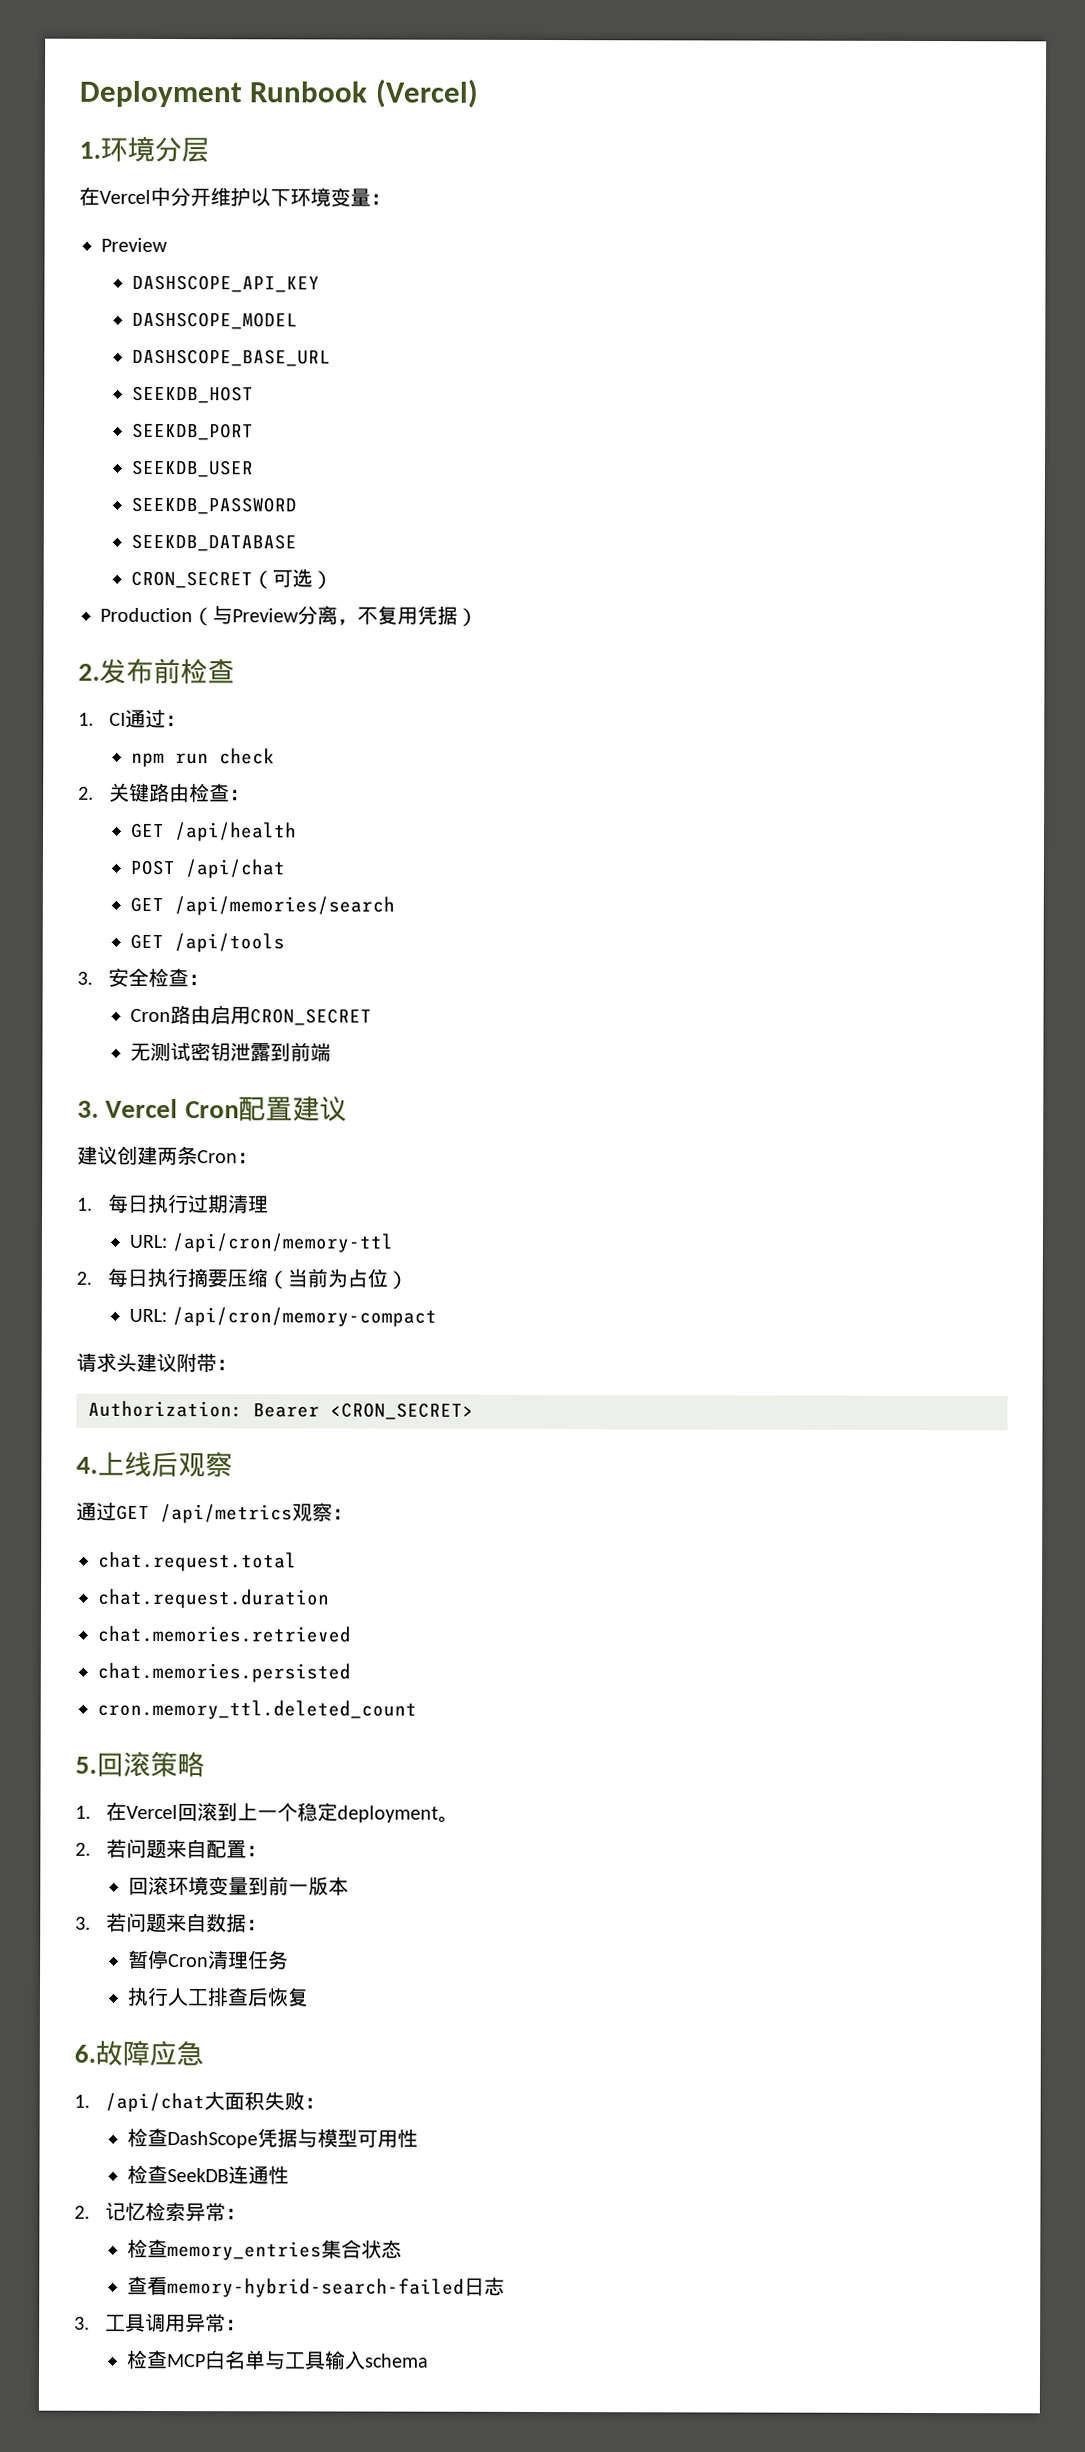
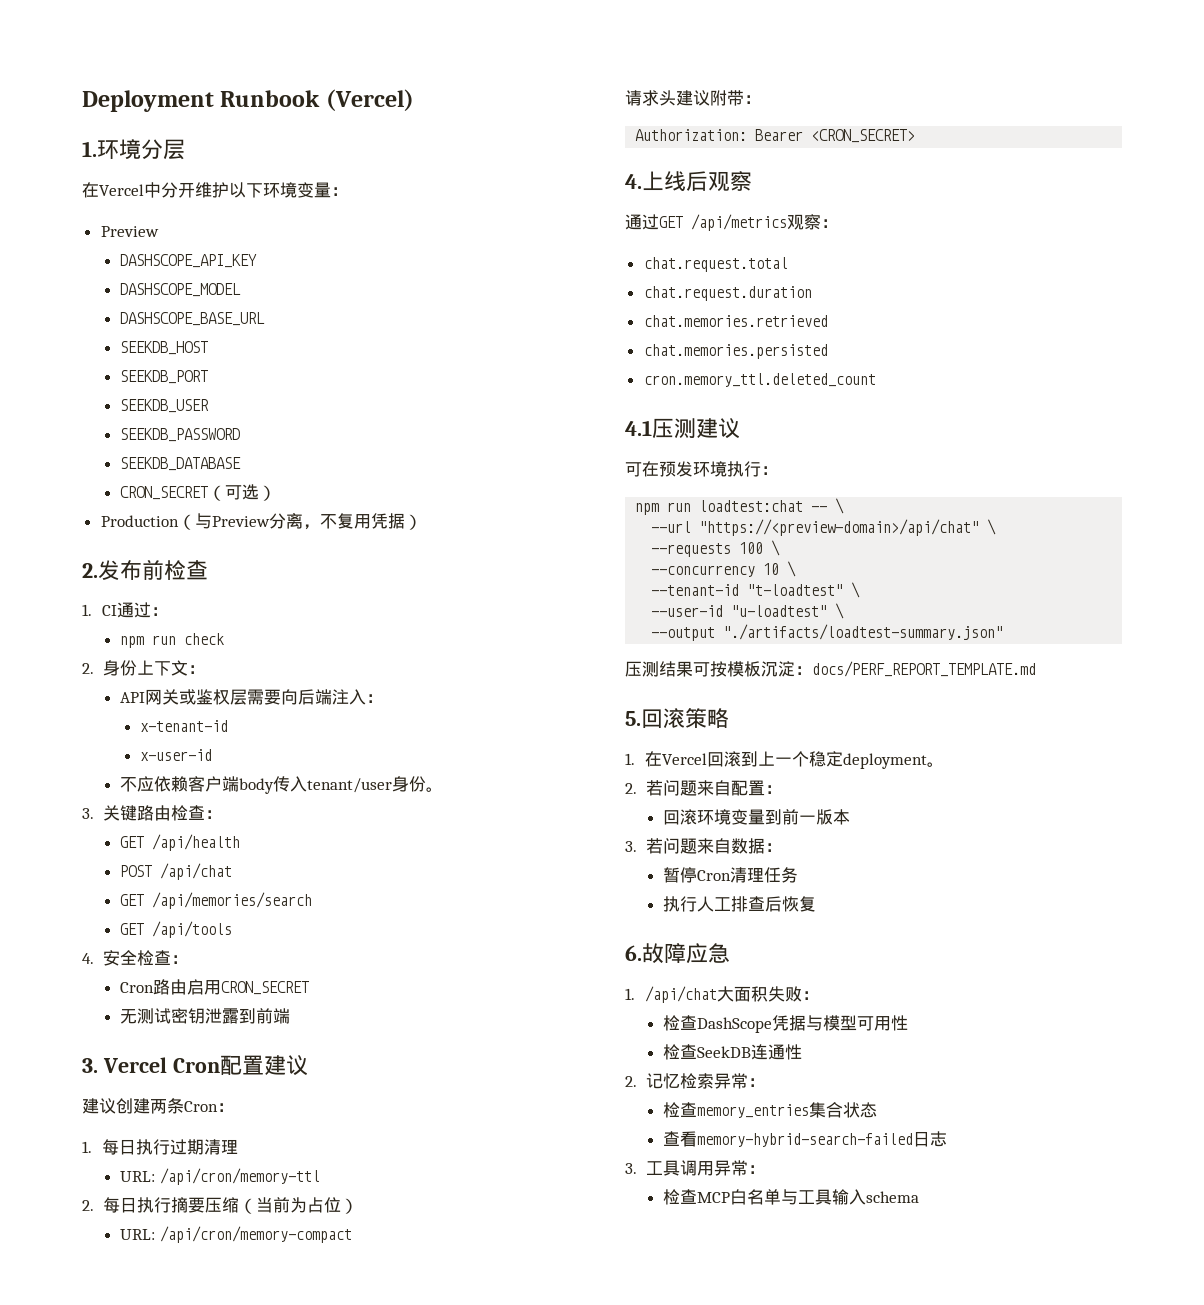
(94, 793) none -> [102,660,205,676] [120,689,384,705] [140,720,229,732] [140,749,213,761] [120,776,444,794] [82,808,94,819] 身份上下文： // API网关或鉴权层需要向后端注入： // x-tenant-id // x-user-id // 不应依赖客户端body传入tenant/user身份。 // 3.
[77,971,93,985] 3. -> [82,953,94,964] 4.
(417, 1709) none -> [625,418,740,439] [625,461,778,477] [635,498,845,515] [651,519,997,536] [651,540,781,557] [651,561,797,577] [651,582,861,598] [651,603,845,619] [651,624,1004,641] [625,661,1036,677] // 4.1压测建议 // 可在预发环境执行： // npm run loadtest:chat -- \ // --url "https://<preview-domain>/api/chat" \ // --requests 100 \ // --concurrency 10 \ // --tenant-id "t-loadtest" \ // --user-id "u-loadtest" \ // --output "./artifacts/loadtest-summary.json" // 压测结果可按模板沉淀：docs/PERF_REPORT_TEMPLATE.md

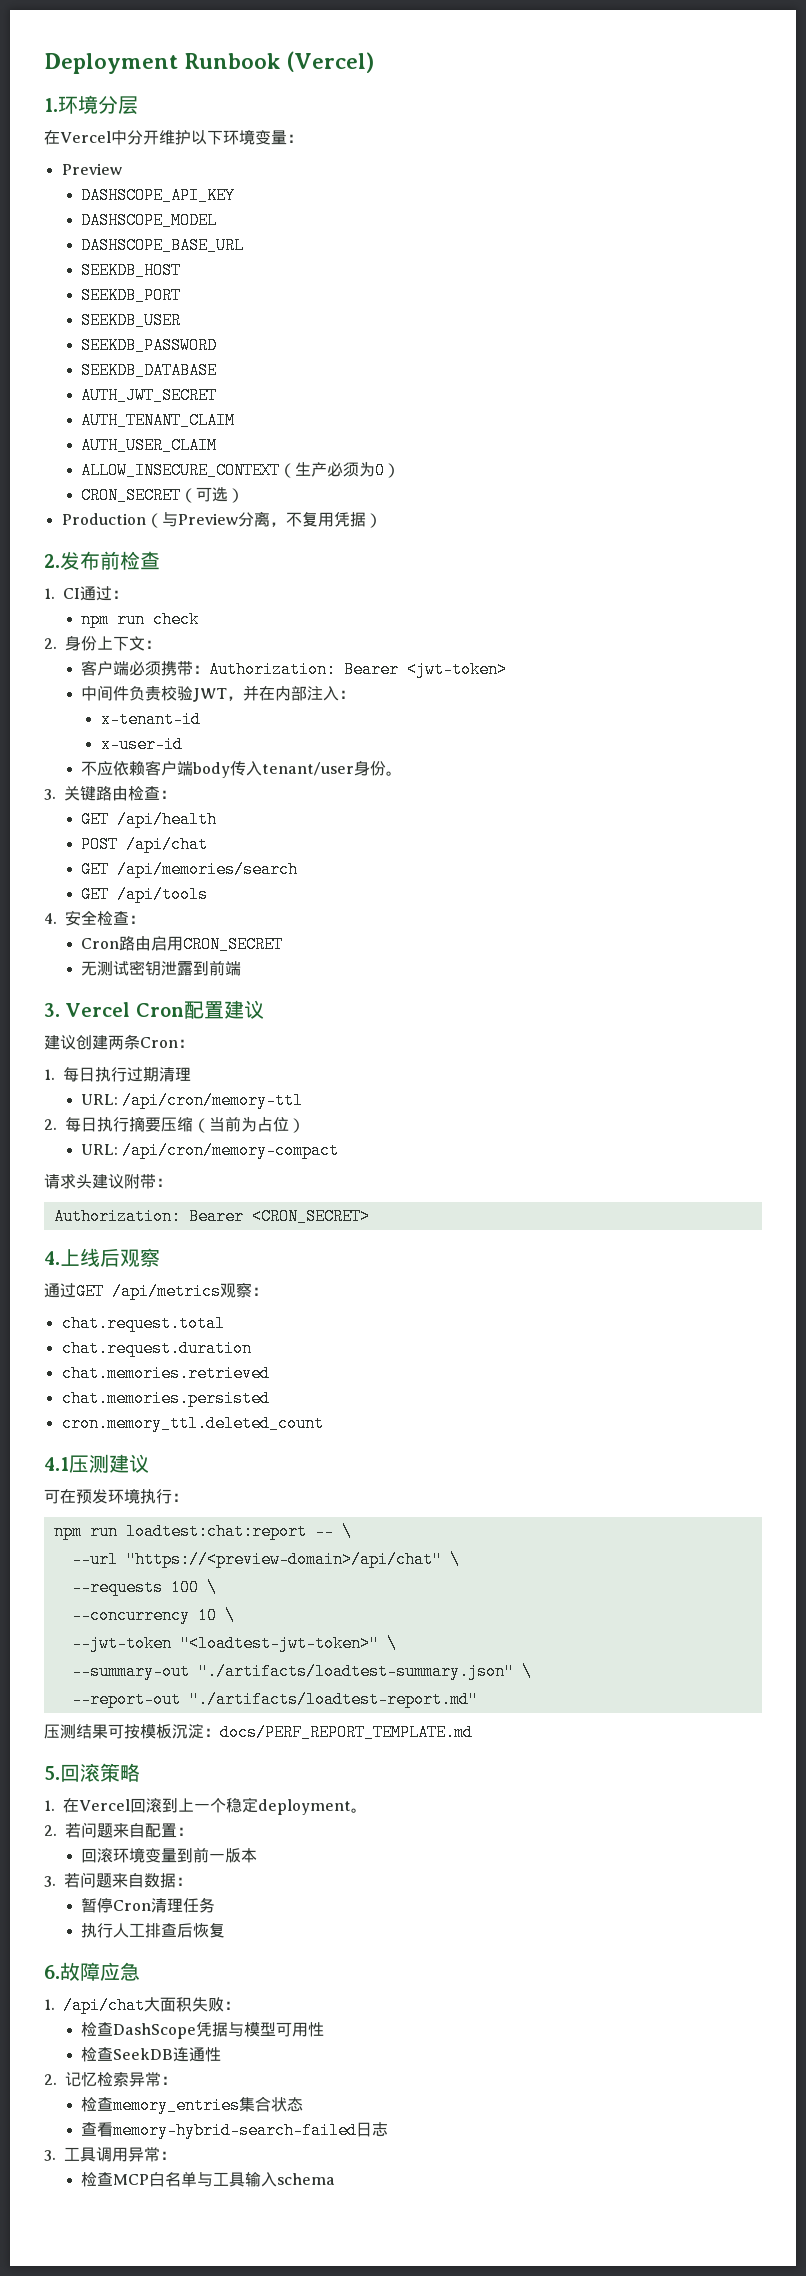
(242, 464) none -> [81,387,218,404] [81,412,236,429] [81,437,218,454] [81,462,401,479] // AUTH_JWT_SECRET // AUTH_TENANT_CLAIM // AUTH_USER_CLAIM // ALLOW_INSECURE_CONTEXT（生产必须为0）
[120,689,333,705] API网关或鉴权层需要向后端 -> [81,660,508,678] [81,685,308,702] 客户端必须携带：Authorization: Bearer <jwt-token> // 中间件负责校验JWT，并在内部
[699,500,804,512] loadtest:chat -> [125,1523,307,1540] loadtest:chat:report
[651,582,861,598] [651,603,845,619] [651,624,1004,641] --tenant-id "t-loadtest" \ // --user-id "u-loadtest" \ // --output "./artifacts/loadtest-summary.json" -> [71,1635,397,1652] [71,1663,532,1680] [71,1691,478,1708] --jwt-token "<loadtest-jwt-token>" \ // --summary-out "./artifacts/loadtest-summary.json" \ // --report-out "./artifacts/loadtest-report.md"

